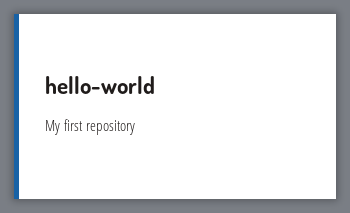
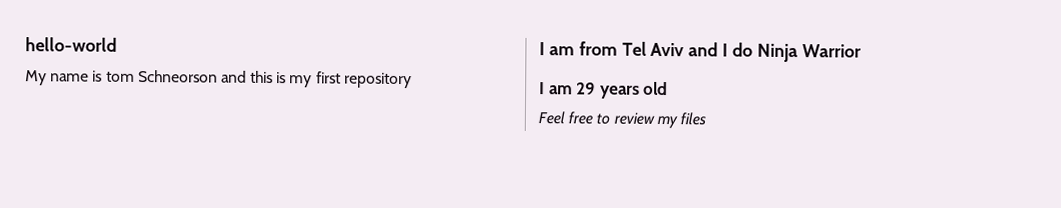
[64,119,136,135] first repository -> [50,69,412,89] [539,41,862,63] [539,81,669,99] [538,111,706,129] name is tom Schneorson and this is my first repository // I am from Tel Aviv and I do Ninja Warrior // I am 29 years old // Feel free to review my files

